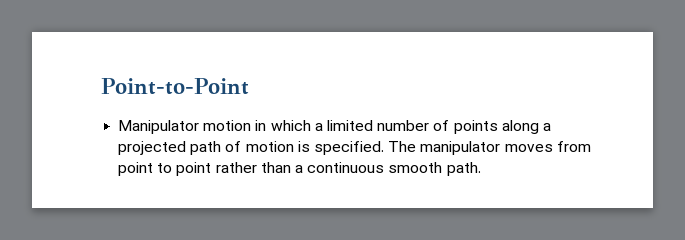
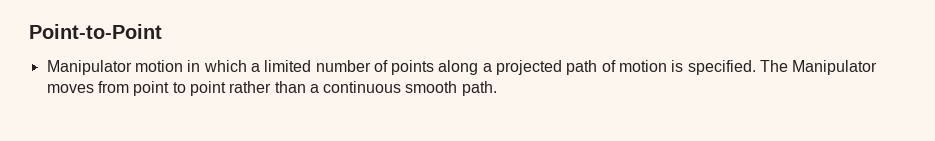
[420,141,501,155] manipulator -> [792,60,878,75] Manipulator

